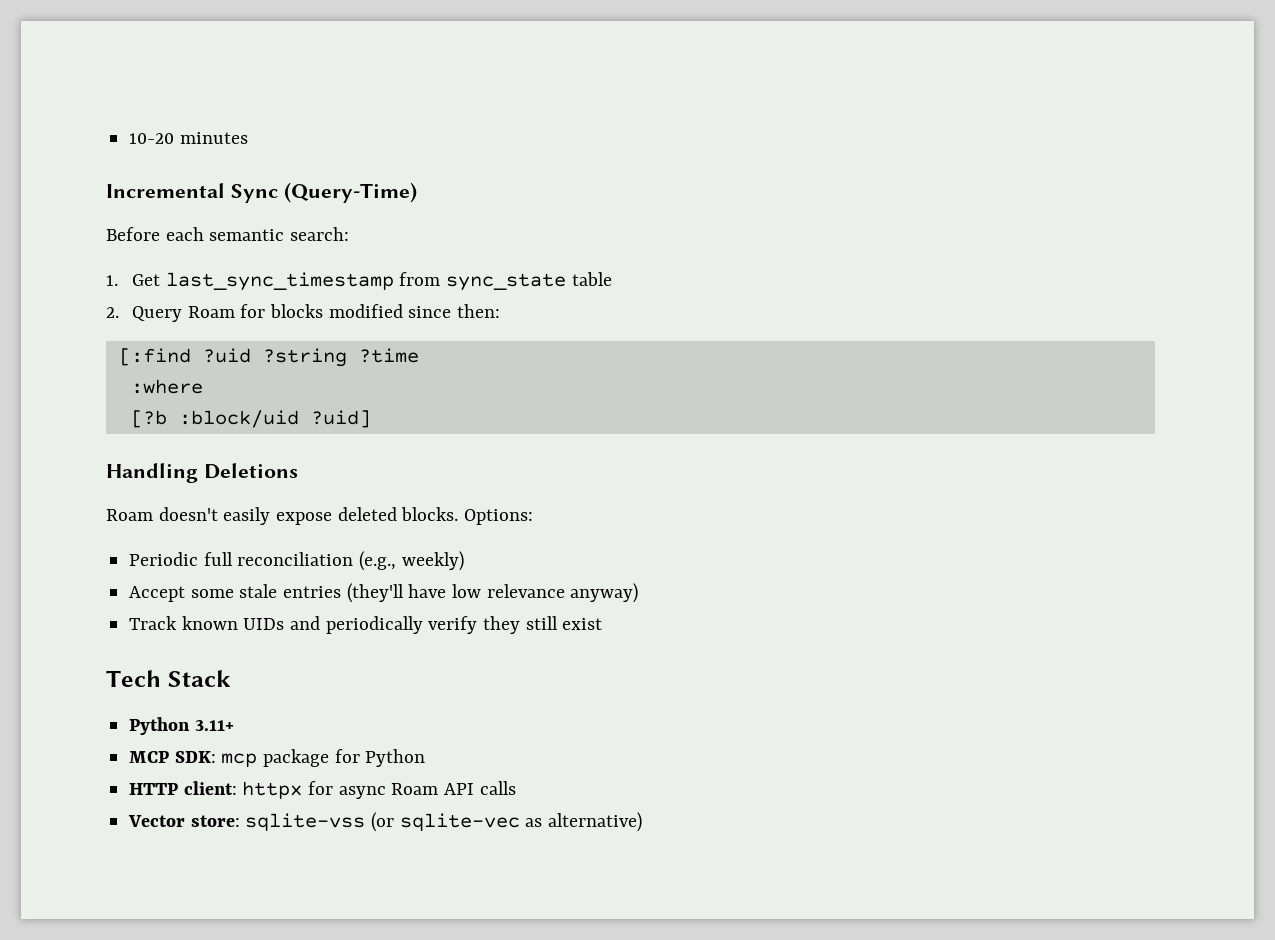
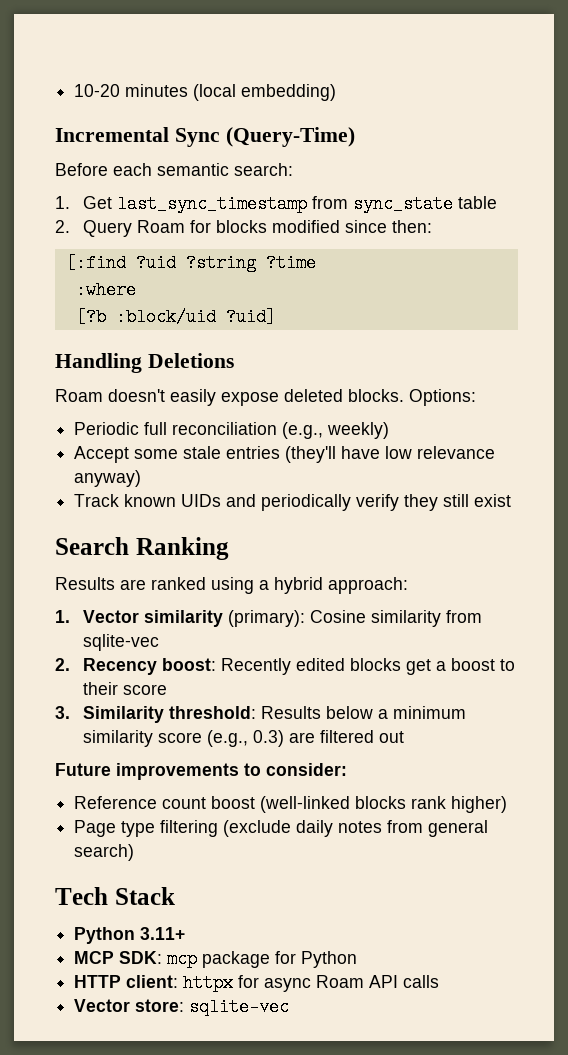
(248, 138) none -> [193,84,337,101] (local embedding)
(603, 624) none -> [55,537,229,560] [55,577,408,594] [55,610,482,627] [82,634,159,651] [55,658,515,675] [82,682,167,695] [55,706,466,723] [82,730,404,747] [55,763,347,780] [74,796,508,813] [74,820,489,837] [74,844,135,861] // Search Ranking // Results are ranked using a hybrid approach: // 1. Vector similarity (primary): Cosine similarity from sqlite-vec // 2. Recency boost: Recently edited blocks get a boost to their score // 3. Similarity threshold: Results below a minimum similarity score (e.g., 0.3) are filtered out // Future improvements to consider: // Reference count boost (well-linked blocks rank higher) // Page type filtering (exclude daily notes from general search)
[245,812,643,832] sqlite-vss (or sqlite-vec as alternative) -> [189,998,290,1016] sqlite-vec

